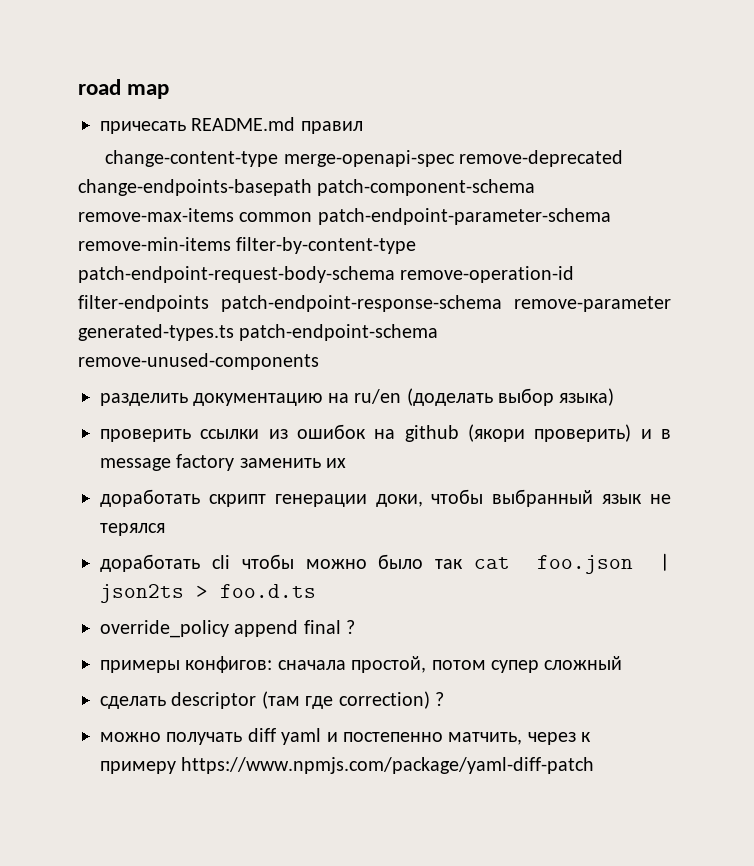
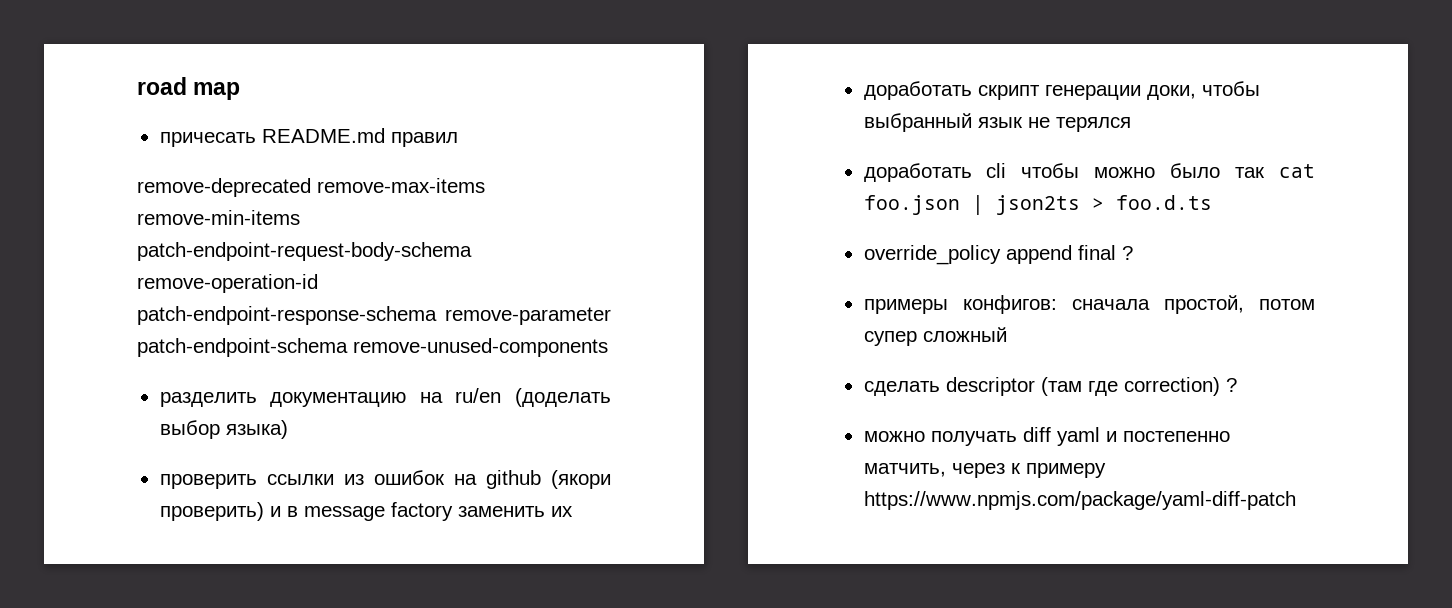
[105,150,624,167] [78,179,536,196] [78,208,611,225] [78,237,417,254] change-content-type merge-openapi-spec remove-deprecated change-endpoints-basepath patch-component-schema remove-max-items common patch-endpoint-parameter-schema remove-min-items filter-by-content-type -> [137,178,485,197] [137,210,300,225] remove-deprecated remove-max-items remove-min-items
[78,295,209,312] filter-endpoints -> (318, 283) none
[78,324,234,341] generated-types.ts -> (611, 316) none

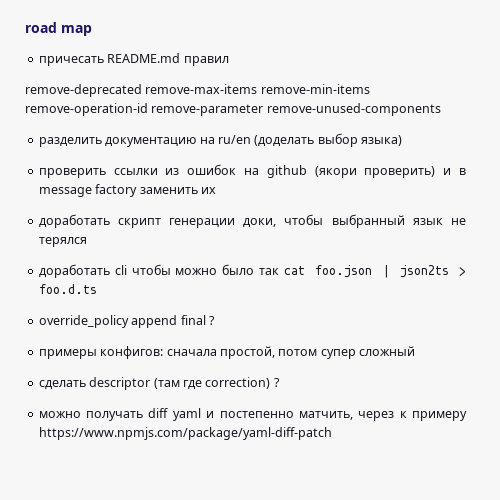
[137,242,472,261] [137,274,318,293] [137,306,611,325] [137,338,348,357] patch-endpoint-request-body-schema remove-operation-id patch-endpoint-response-schema remove-parameter patch-endpoint-schema -> [25,103,264,116] remove-operation-id remove-parameter

